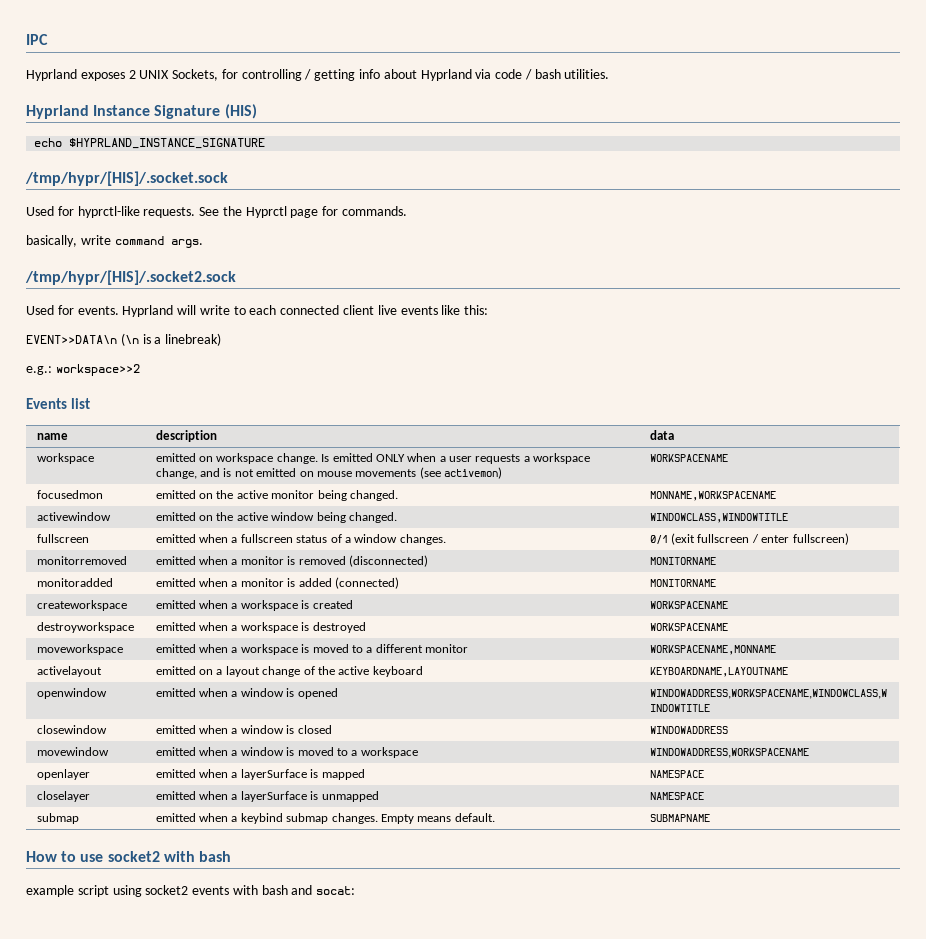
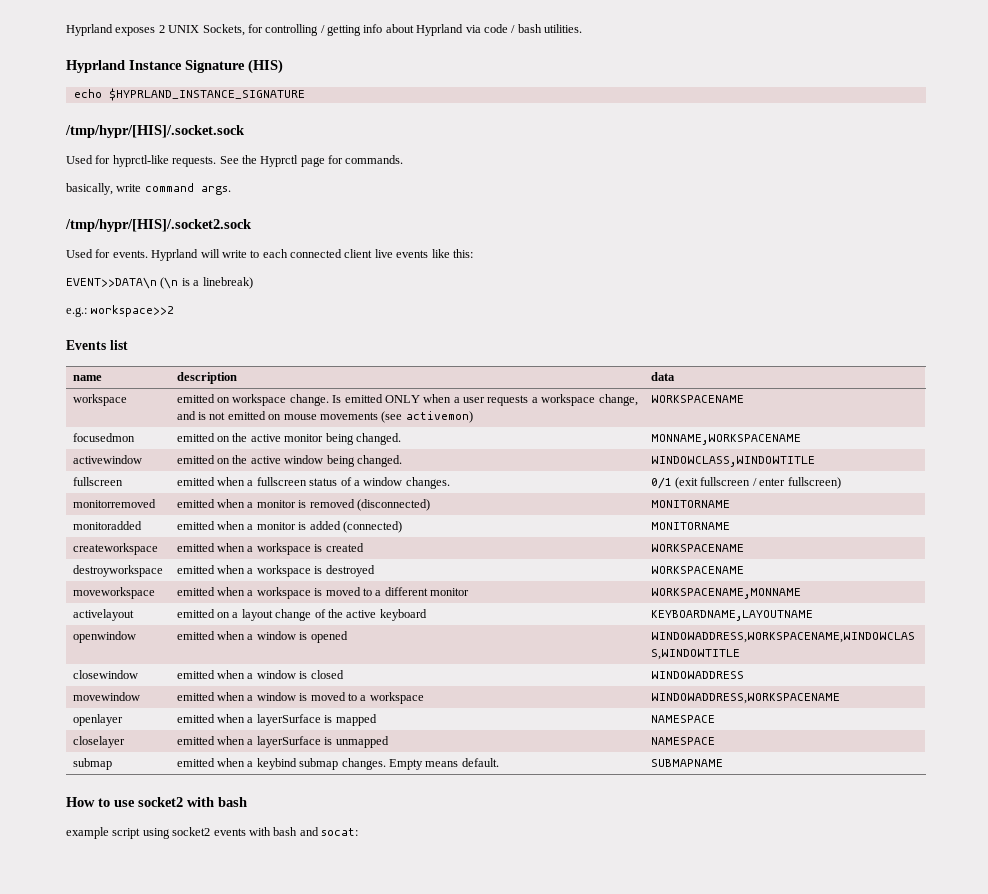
[26,34,48,45] IPC // -> (66, 30) none

